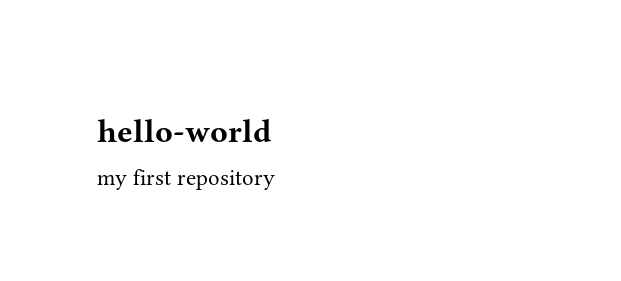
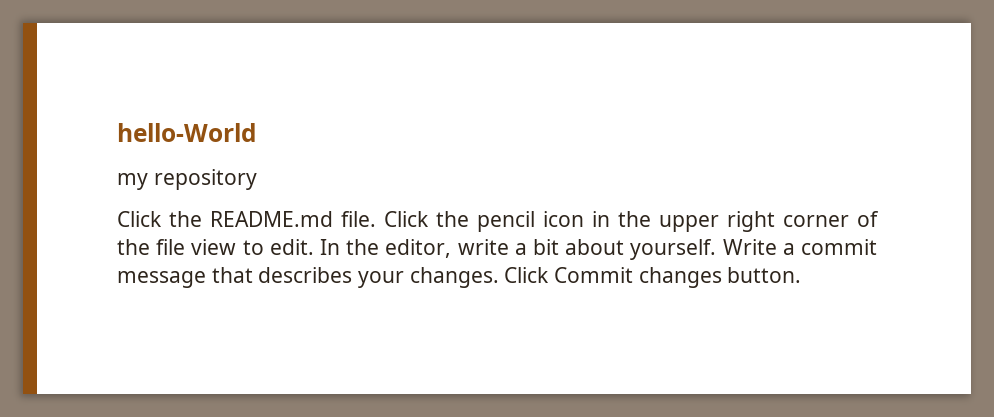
[97,119,271,142] hello-world -> [117,123,257,142] hello-World
[133,169,172,185] first -> (148, 181) none
(276, 180) none -> [117,211,879,232] [117,239,877,260] [117,267,802,288] // Click the README.md file. Click the pencil icon in the upper right corner of the file view to edit. In the editor, write a bit about yourself. Write a commit message that describes your changes. Click Commit changes button.

